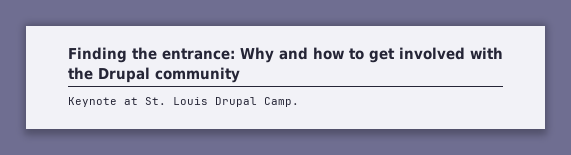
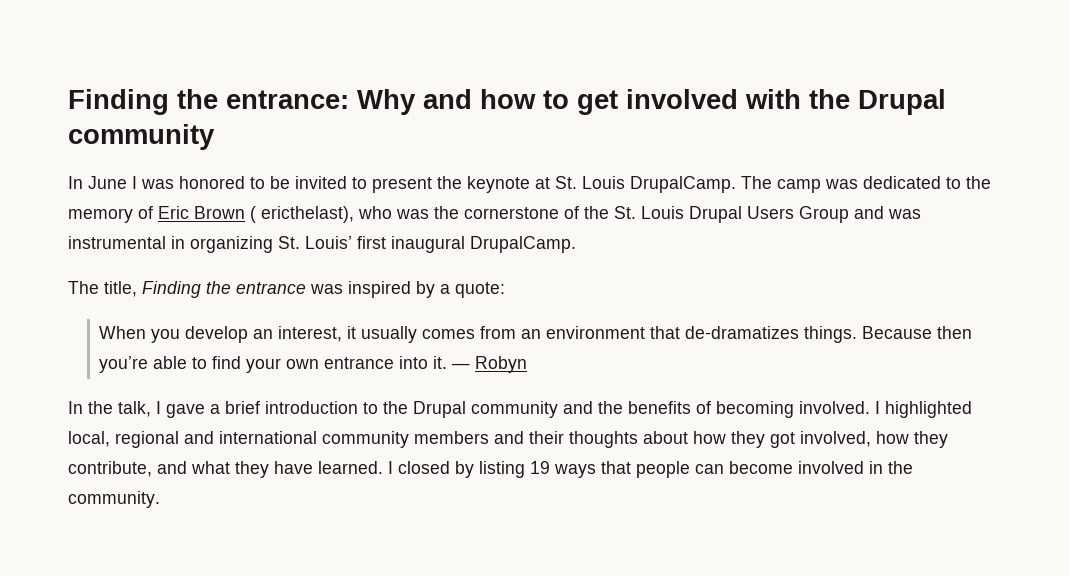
[68,97,299,107] Keynote at St. Louis Drupal Camp. -> [68,176,991,193] [68,206,921,223] [68,236,576,253] [68,281,505,298] [99,326,973,343] [99,356,528,373] [68,401,972,418] [68,431,948,448] [68,461,913,478] [68,491,160,508] In June I was honored to be invited to present the keynote at St. Louis DrupalCamp. The camp was dedicated to the memory of Eric Brown ( ericthelast), who was the cornerstone of the St. Louis Drupal Users Group and was instrumental in organizing St. Louis’ first inaugural DrupalCamp. // The title, Finding the entrance was inspired by a quote: // When you develop an interest, it usually comes from an environment that de-dramatizes things. Because then you’re able to find your own entrance into it. — Robyn // In the talk, I gave a brief introduction to the Drupal community and the benefits of becoming involved. I highlighted local, regional and international community members and their thoughts about how they got involved, how they contribute, and what they have learned. I closed by listing 19 ways that people can become involved in the community.

